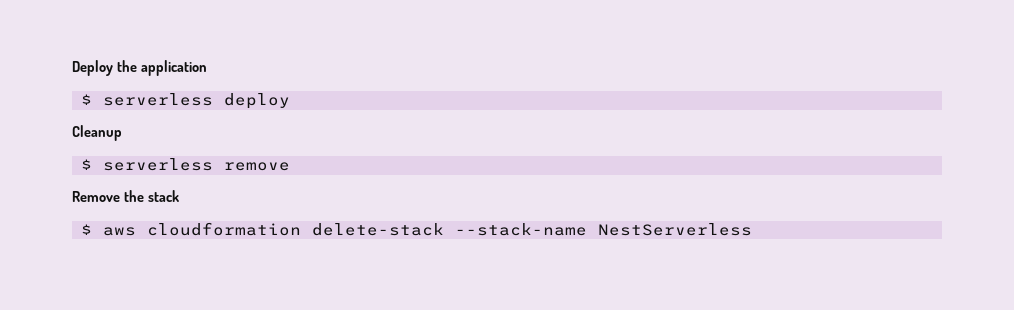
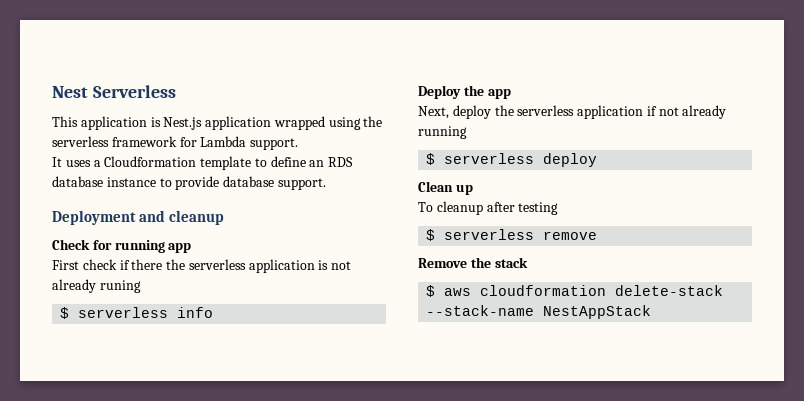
[72,60,207,76] [80,93,290,109] [72,125,122,141] Deploy the application // $ serverless deploy // Cleanup -> [52,85,176,98] [52,116,383,130] [52,136,299,150] [52,156,354,170] [52,176,326,190] [52,210,225,225] [52,239,192,253] [52,259,352,273] [52,279,141,293] [60,307,214,319] [418,85,511,99] [418,105,727,119] [418,126,467,139] [426,153,598,167] [418,181,473,195] [418,201,559,215] Nest Serverless // This application is Nest.js application wrapped using the serverless framework for Lambda support. // It uses a Cloudformation template to define an RDS database instance to provide database support. // Deployment and cleanup // Check for running app // First check if there the serverless application is not already runing // $ serverless info // Deploy the app // Next, deploy the serverless application if not already running // $ serverless deploy // Clean up // To cleanup after testing
[597,223,752,236] NestServerless -> [543,305,652,319] NestAppStack

